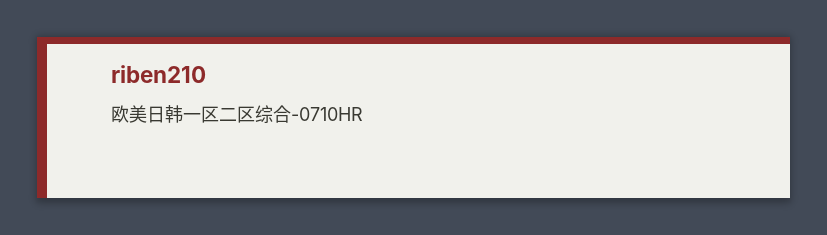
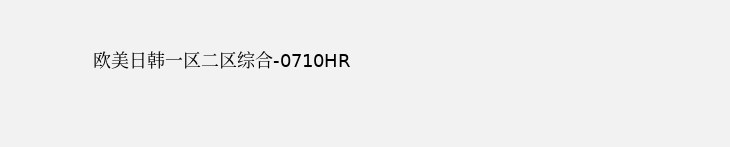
[111,65,206,83] riben210 // -> (93, 60) none

